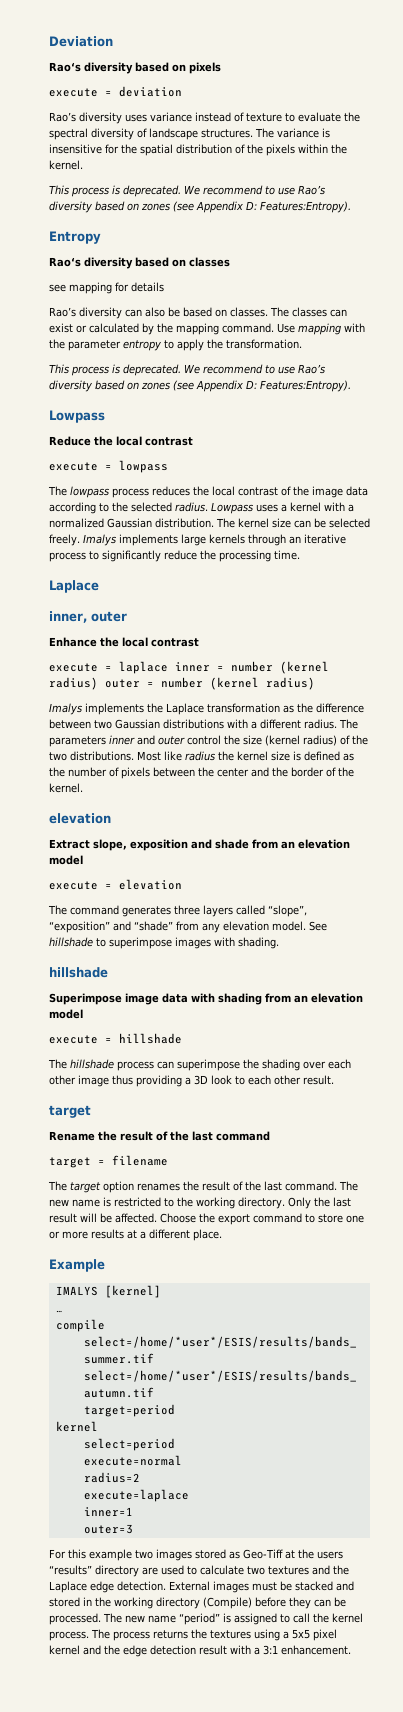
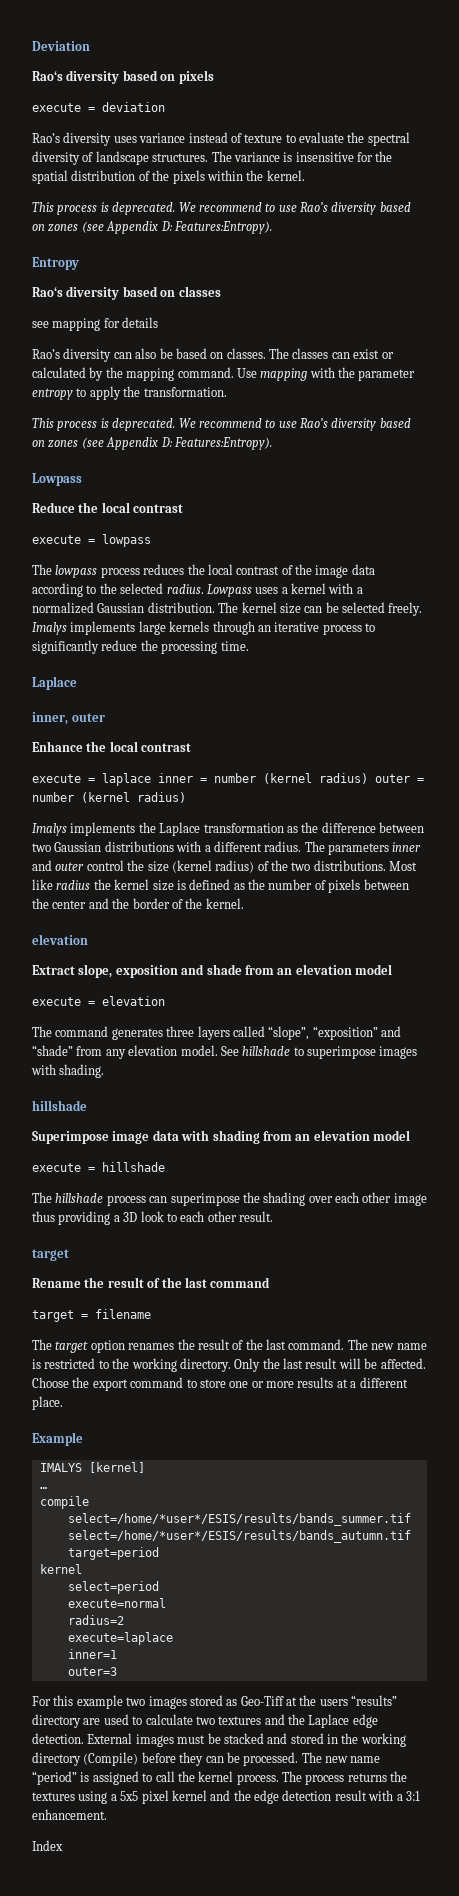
(351, 1650) none -> [32,1840,63,1851] // Index

